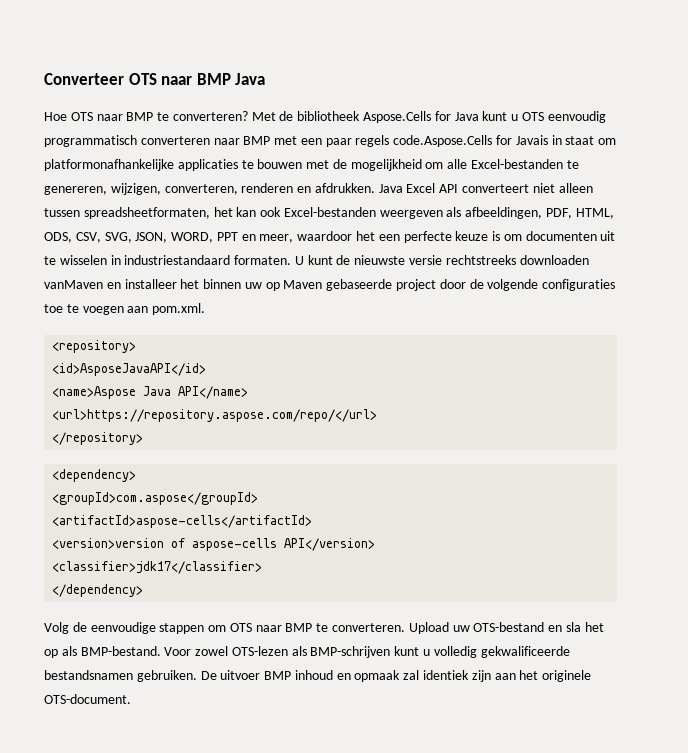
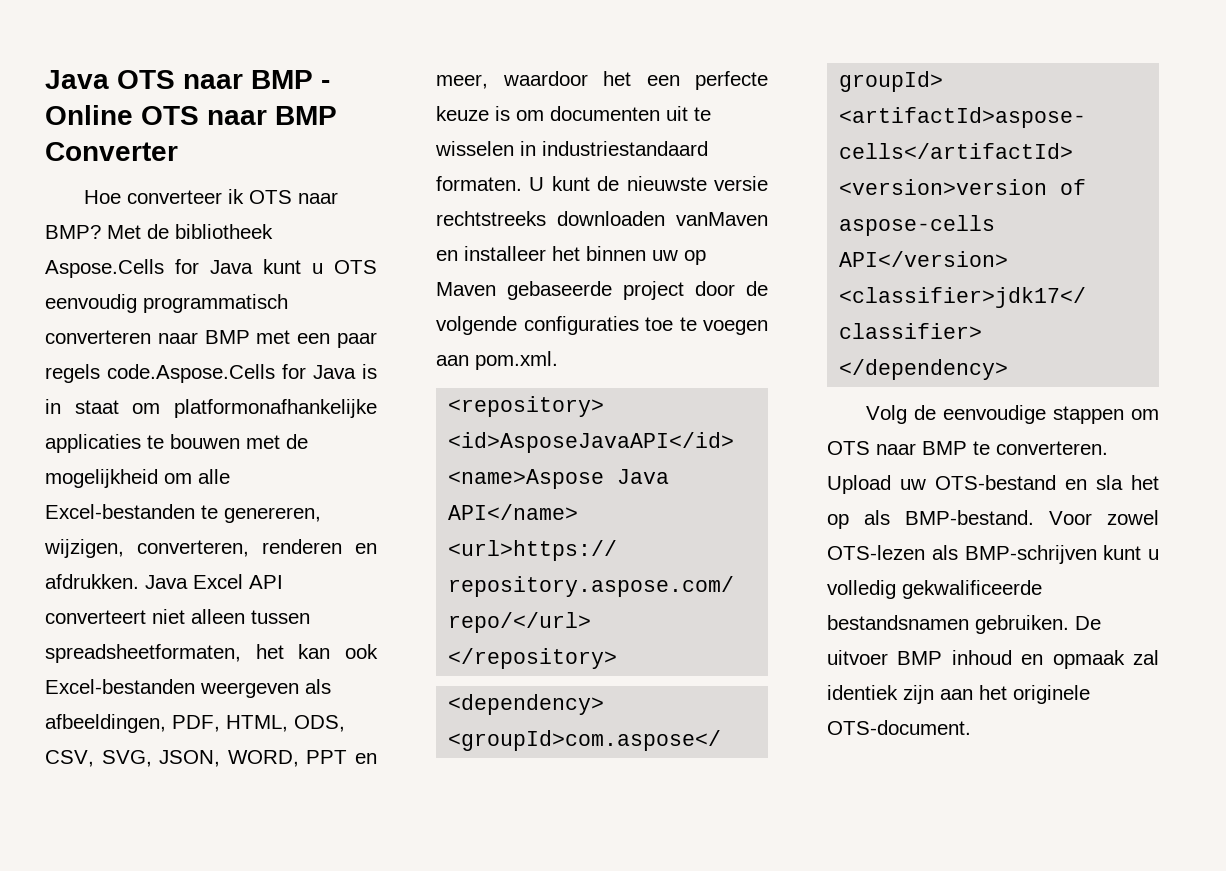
[44,73,266,85] [44,111,248,121] Converteer OTS naar BMP Java // Hoe OTS naar BMP te converteren? -> [45,70,330,89] [45,105,337,125] [45,142,178,161] [84,189,339,204] [45,225,101,239] Java OTS naar BMP - Online OTS naar BMP Converter // Hoe converteer ik OTS naar BMP?
[515,135,548,145] Javais -> [313,364,377,379] Java is

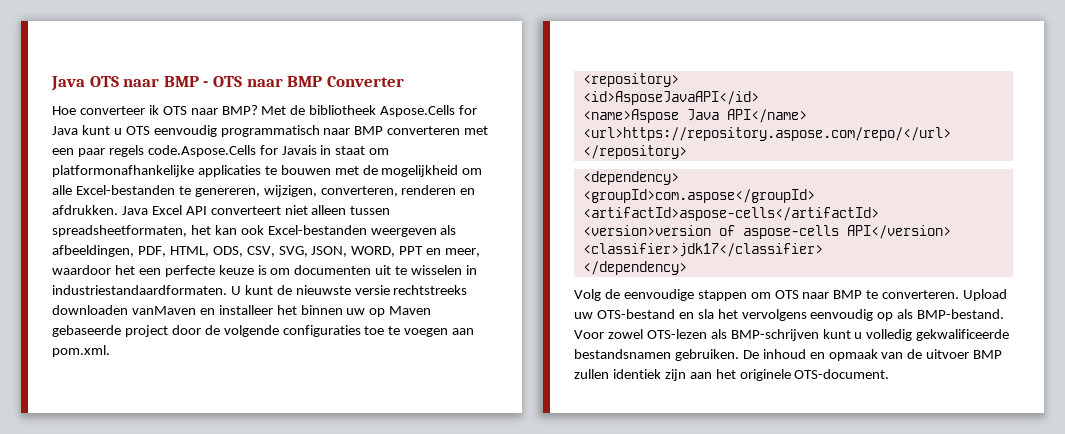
[45,105,133,125] Online -> (209, 84) none
[45,330,250,344] converteren naar BMP -> [323,126,461,135] naar BMP converteren
[313,364,377,379] Java is -> [281,145,317,155] Javais
[542,141,708,156] [436,176,522,191] industriestandaard formaten. -> [52,285,227,295] industriestandaardformaten.
(1159, 482) none -> [741,309,874,321] vervolgens eenvoudig
[827,650,943,665] uitvoer BMP -> (759, 354) none
[1133,650,1159,665] zal -> [881,349,1003,359] [574,369,609,379] van de uitvoer BMP zullen

